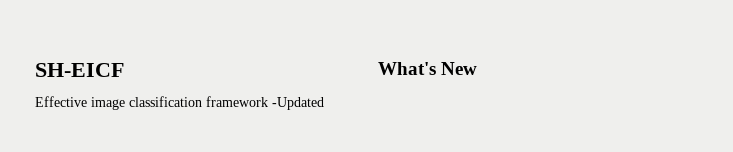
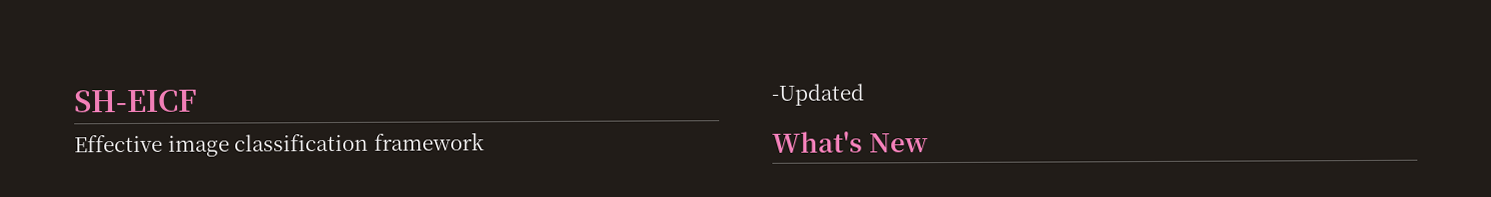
(268, 101) none -> (485, 141) //

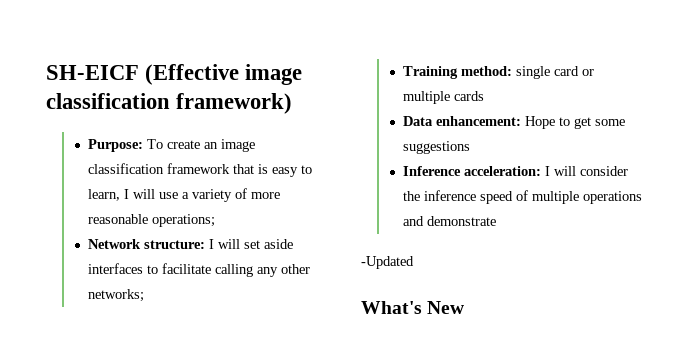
[74,132,485,157] // Effective image classification framework -> [145,64,303,85] [46,93,293,114] [87,139,255,152] [87,163,312,177] [87,188,280,202] [87,214,215,227] [87,239,293,249] [87,263,310,277] [87,289,144,302] [402,66,594,79] [402,91,484,104] [402,116,625,129] [402,141,470,154] [402,166,628,176] [402,190,642,204] [402,216,496,226] (Effective image classification framework) // Purpose: To create an image classification framework that is easy to learn, I will use a variety of more reasonable operations; // Network structure: I will set aside interfaces to facilitate calling any other networks; // Training method: single card or multiple cards // Data enhancement: Hope to get some suggestions // Inference acceleration: I will consider the inference speed of multiple operations and demonstrate

